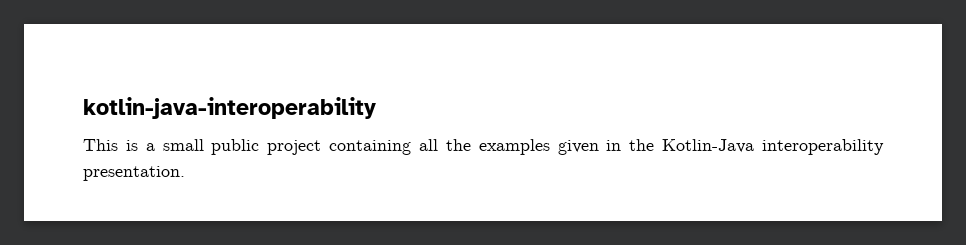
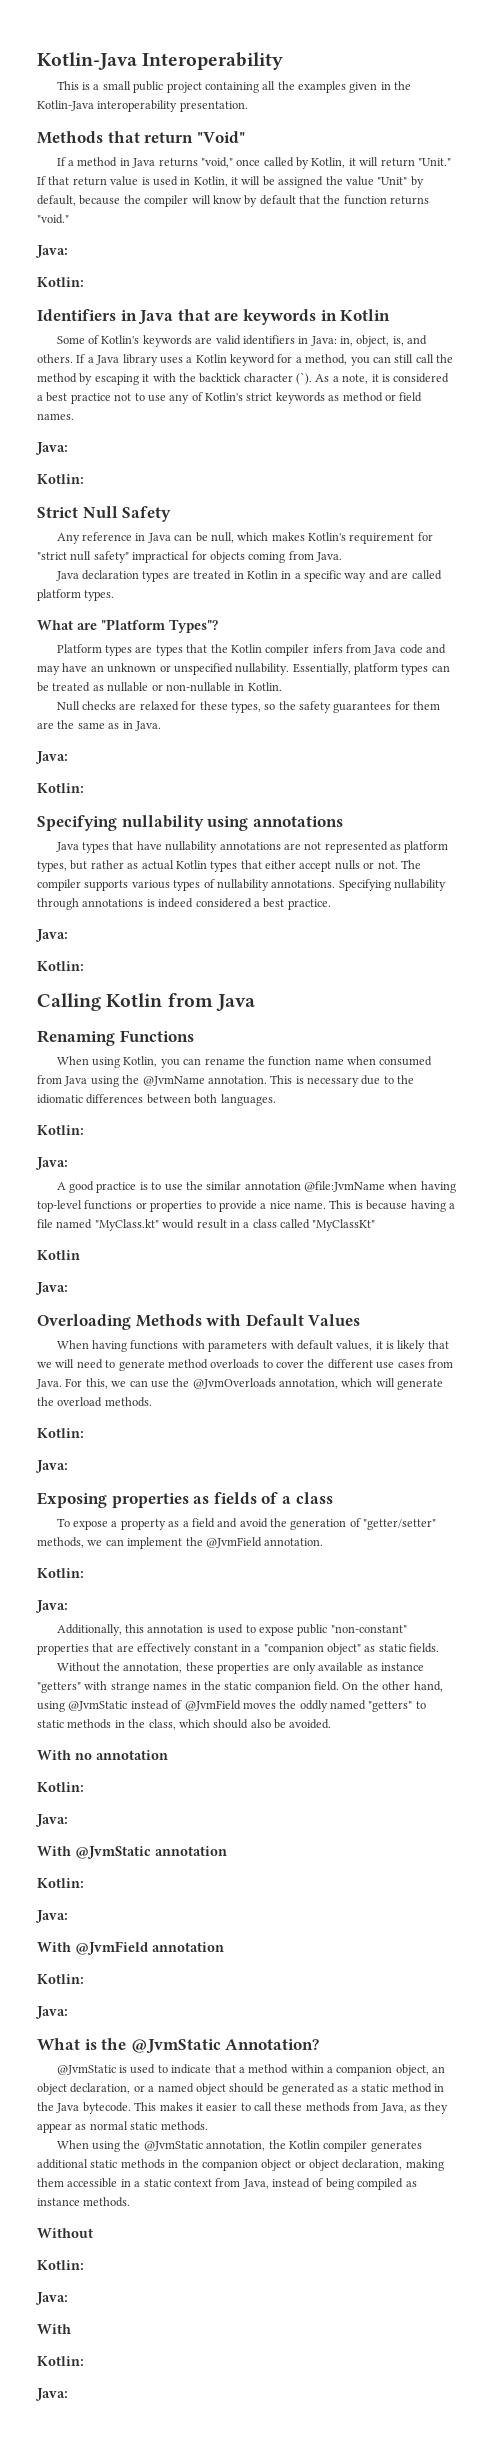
[83,97,376,119] kotlin-java-interoperability -> [37,52,284,70] Kotlin-Java Interoperability
(185, 173) none -> [37,131,245,144] [56,157,451,169] [37,176,424,188] [37,195,430,207] [37,214,69,224] [35,245,68,258] [37,277,84,287] [37,309,391,325] [56,335,428,347] [37,354,453,366] [37,372,450,385] [37,392,423,404] [37,413,74,420] [35,442,68,455] [37,474,84,484] [37,506,172,522] [56,532,433,544] [37,551,342,563] [55,570,442,582] [37,589,115,601] [37,619,218,633] [56,644,447,656] [37,663,450,675] [37,682,282,692] [56,701,441,713] [37,720,161,731] [35,751,68,764] [37,783,84,793] [37,815,343,831] [55,841,449,853] [37,860,421,872] [37,879,446,891] [37,898,331,910] [35,929,68,942] [37,961,84,971] [37,993,255,1011] [37,1030,194,1046] [56,1056,433,1068] [37,1075,415,1087] [37,1094,276,1106] [37,1125,84,1135] [35,1157,68,1170] [56,1181,456,1193] [37,1200,455,1212] [37,1219,376,1231] [37,1250,80,1260] [35,1282,68,1295] [37,1314,361,1330] [56,1340,449,1352] [37,1359,453,1371] [36,1378,444,1390] [37,1397,152,1407] [37,1428,84,1438] [35,1460,68,1473] [37,1492,333,1508] [56,1518,437,1530] [37,1537,324,1549] [37,1568,84,1578] [35,1600,68,1613] [56,1624,407,1636] [37,1643,440,1655] [56,1662,425,1674] [37,1681,443,1693] [37,1700,426,1712] [37,1719,332,1730] [37,1750,168,1760] [37,1782,84,1792] [35,1814,68,1827] [37,1846,227,1859] [37,1878,84,1888] [35,1910,68,1923] [37,1941,224,1955] [37,1974,84,1984] [35,2006,68,2019] [37,2038,320,2054] [56,2064,446,2076] [37,2083,444,2095] [37,2102,449,2114] [37,2121,208,2133] [56,2140,422,2152] [37,2159,444,2171] [37,2178,417,2190] [37,2197,131,2207] [37,2228,93,2238] [37,2260,84,2270] [35,2292,68,2305] [37,2324,71,2334] [37,2356,84,2366] [35,2388,68,2401] // Methods that return "Void" // If a method in Java returns "void," once called by Kotlin, it will return "Unit." If that return value is used in Kotlin, it will be assigned the value "Unit" by default, because the compiler will know by default that the function returns "void." // Java: // Kotlin: // Identifiers in Java that are keywords in Kotlin // Some of Kotlin's keywords are valid identifiers in Java: in, object, is, and others. If a Java library uses a Kotlin keyword for a method, you can still call the method by escaping it with the backtick character (`). As a note, it is considered a best practice not to use any of Kotlin's strict keywords as method or field names. // Java: // Kotlin: // Strict Null Safety // Any reference in Java can be null, which makes Kotlin's requirement for "strict null safety" impractical for objects coming from Java. // Java declaration types are treated in Kotlin in a specific way and are called platform types. // What are "Platform Types"? // Platform types are types that the Kotlin compiler infers from Java code and may have an unknown or unspecified nullability. Essentially, platform types can be treated as nullable or non-nullable in Kotlin. // Null checks are relaxed for these types, so the safety guarantees for them are the same as in Java. // Java: // Kotlin: // Specifying nullability using annotations // Java types that have nullability annotations are not represented as platform types, but rather as actual Kotlin types that either accept nulls or not. The compiler supports various types of nullability annotations. Specifying nullability through annotations is indeed considered a best practice. // Java: // Kotlin: // Calling Kotlin from Java // Renaming Functions // When using Kotlin, you can rename the function name when consumed from Java using the @JvmName annotation. This is necessary due to the idiomatic differences between both languages. // Kotlin: // Java: // A good practice is to use the similar annotation @file:JvmName when having top-level functions or properties to provide a nice name. This is because having a file named "MyClass.kt" would result in a class called "MyClassKt" // Kotlin // Java: // Overloading Methods with Default Values // When having functions with parameters with default values, it is likely that we will need to generate method overloads to cover the different use cases from Java. For this, we can use the @JvmOverloads annotation, which will generate the overload methods. // Kotlin: // Java: // Exposing properties as fields of a class // To expose a property as a field and avoid the generation of "getter/setter" methods, we can implement the @JvmField annotation. // Kotlin: // Java: // Additionally, this annotation is used to expose public "non-constant" properties that are effectively constant in a "companion object" as static fields. // Without the annotation, these properties are only available as instance "getters" with strange names in the static companion field. On the other hand, using @JvmStatic instead of @JvmField moves the oddly named "getters" to static methods in the class, which should also be avoided. // With no annotation // Kotlin: // Java: // With @JvmStatic annotation // Kotlin: // Java: // With @JvmField annotation // Kotlin: // Java: // What is the @JvmStatic Annotation? // @JvmStatic is used to indicate that a method within a companion object, an object declaration, or a named object should be generated as a static method in the Java bytecode. This makes it easier to call these methods from Java, as they appear as normal static methods. // When using the @JvmStatic annotation, the Kotlin compiler generates additional static methods in the companion object or object declaration, making them accessible in a static context from Java, instead of being compiled as instance methods. // Without // Kotlin: // Java: // With // Kotlin: // Java:

